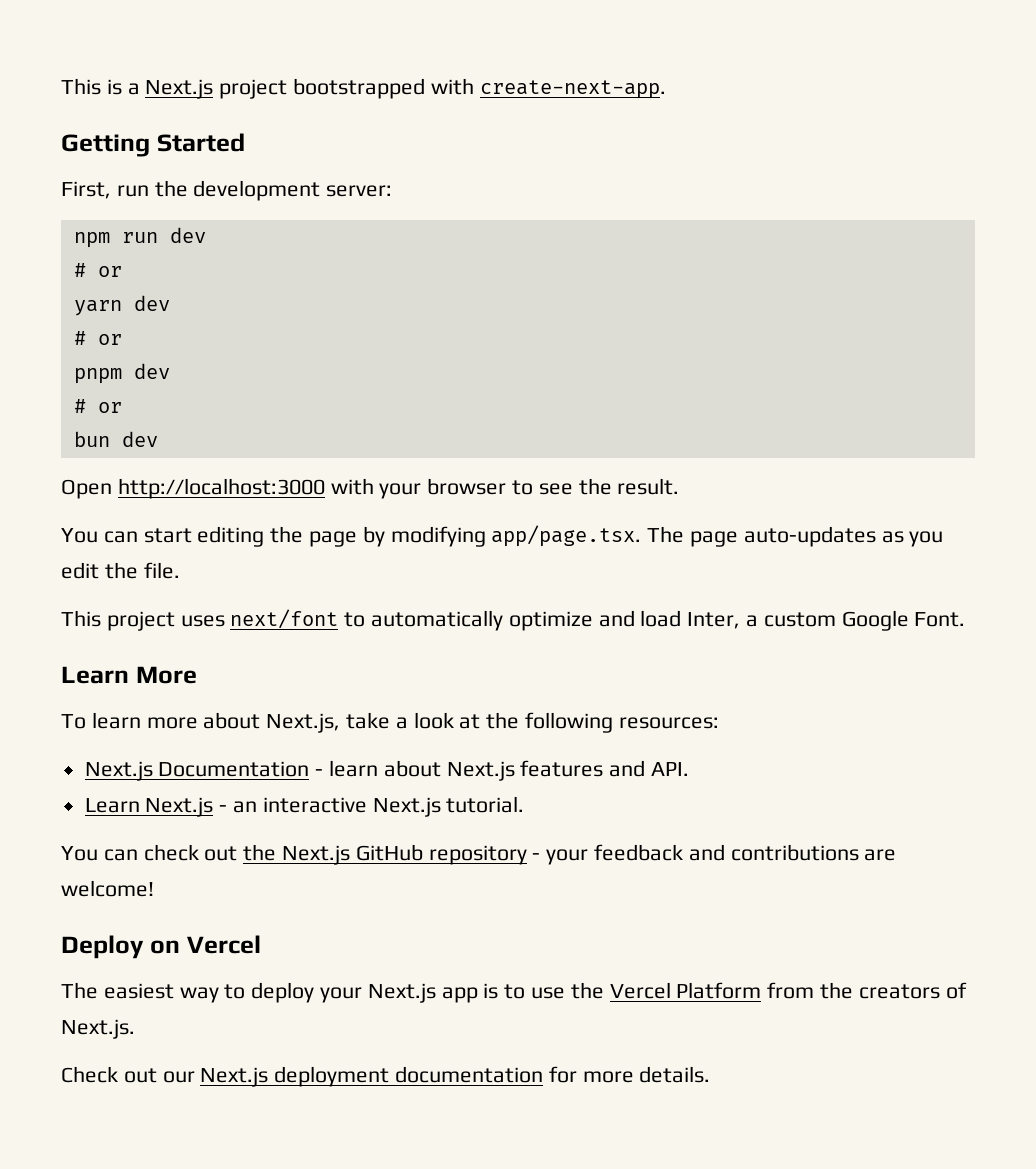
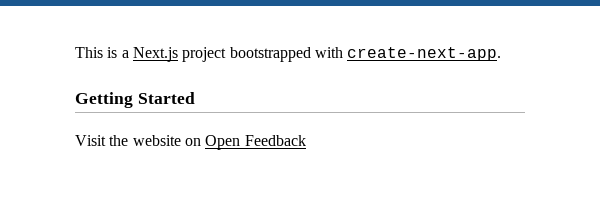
[61,180,393,201] [73,227,206,248] [73,263,122,277] [73,295,170,316] [73,331,122,345] [73,363,170,384] [73,399,122,413] [73,431,158,447] [61,478,680,499] [61,525,944,547] [61,562,180,579] [61,609,966,631] [61,666,197,684] [61,712,719,733] [84,760,690,781] [84,796,525,817] [61,844,897,865] [61,880,154,897] [61,935,261,959] [61,982,967,1003] [61,1019,135,1039] [61,1066,711,1087] First, run the development server: // npm run dev // # or // yarn dev // # or // pnpm dev // # or // bun dev // Open http://localhost:3000 with your browser to see the result. // You can start editing the page by modifying app/page.tsx. The page auto-updates as you edit the file. // This project uses next/font to automatically optimize and load Inter, a custom Google Font. // Learn More // To learn more about Next.js, take a look at the following resources: // Next.js Documentation - learn about Next.js features and API. // Learn Next.js - an interactive Next.js tutorial. // You can check out the Next.js GitHub repository - your feedback and contributions are welcome! // Deploy on Vercel // The easiest way to deploy your Next.js app is to use the Vercel Platform from the creators of Next.js. // Check out our Next.js deployment documentation for more details. -> [75,135,306,150] Visit the website on Open Feedback

